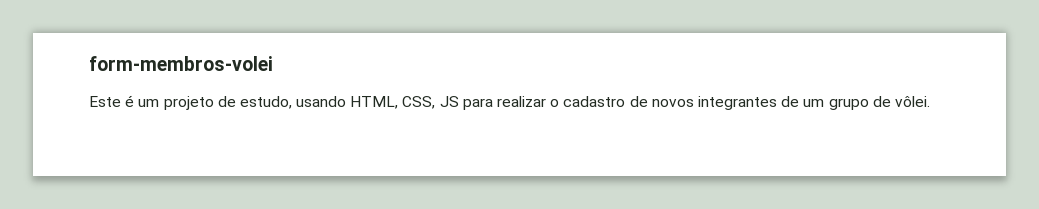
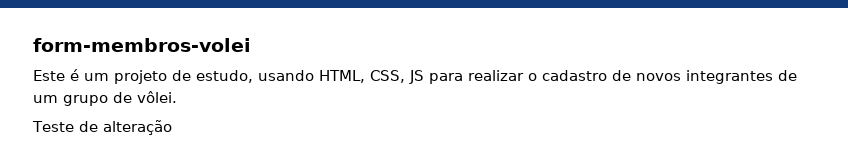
(930, 101) none -> [32,120,172,135] // Teste de alteração

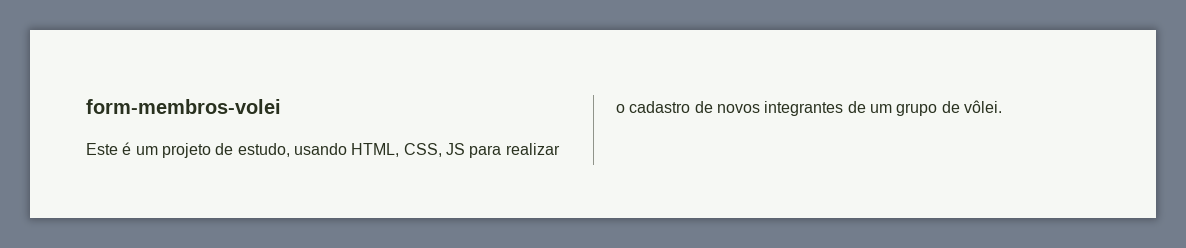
[32,120,172,135] // Teste de alteração -> (1002, 106) none

